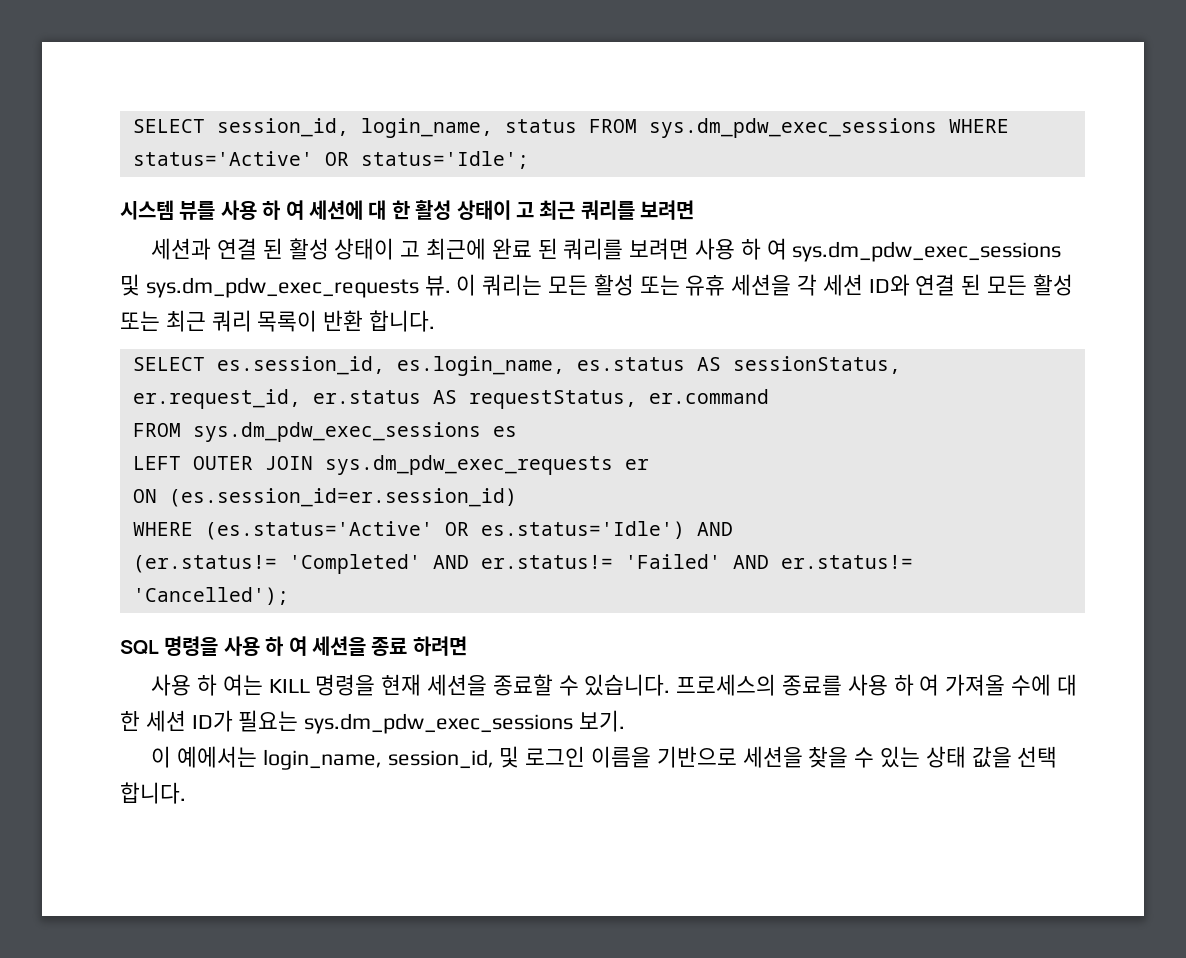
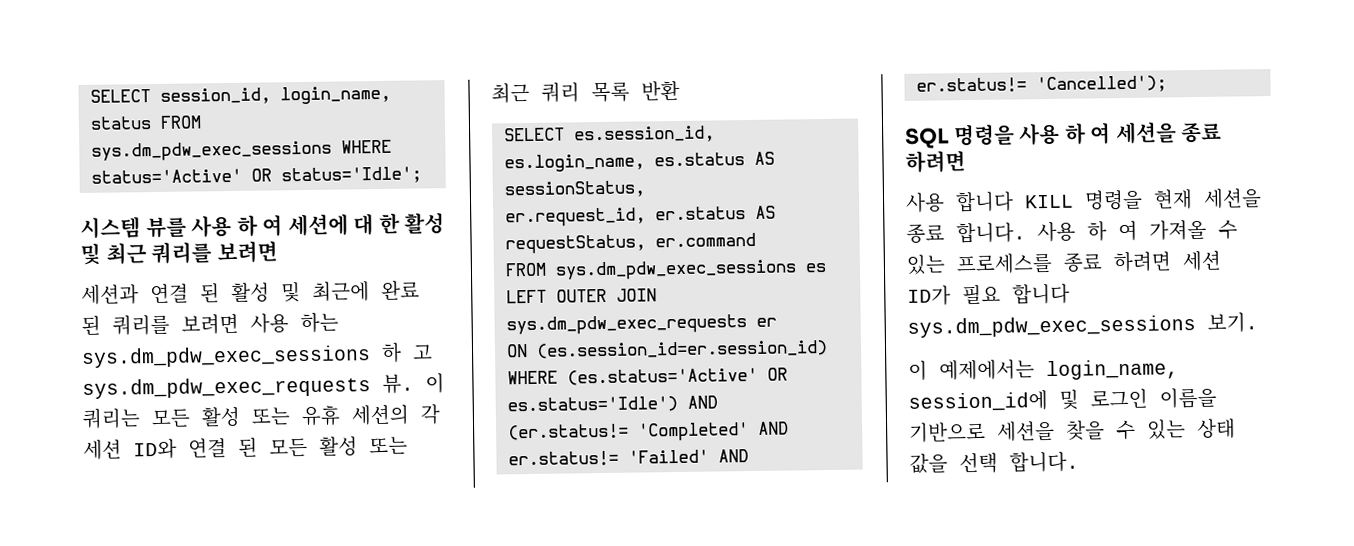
[456,200,534,220] 상태이 고 -> [80,243,101,266] 및
[334,238,421,260] 상태이 고 -> [281,282,301,303] 및
[740,238,1062,262] [120,274,140,296] 하 여 sys.dm_pdw_exec_sessions 및 -> [300,312,339,334] [81,342,433,369] 하는 sys.dm_pdw_exec_sessions 하 고
[731,274,792,296] 세션을 -> [351,404,410,426] 세션의
[257,310,318,332] 목록이 -> [591,81,630,103] 목록
[369,310,436,332] 합니다. -> (680, 90) none
[197,674,263,696] 하 여는 -> [955,191,1014,213] 합니다
[492,674,1077,696] [120,710,299,732] 종료할 수 있습니다. 프로세스의 종료를 사용 하 여 가져올 수에 대 한 세션 ID가 필요는 -> [906,219,1238,244] [906,250,1222,275] [907,283,1070,306] 종료 합니다. 사용 하 여 가져올 수 있는 프로세스를 종료 하려면 세션 ID가 필요 합니다
[177,746,494,770] 예에서는 login_name, session_id, -> [939,359,1179,381] [908,390,1048,412] 예제에서는 login_name, session_id에

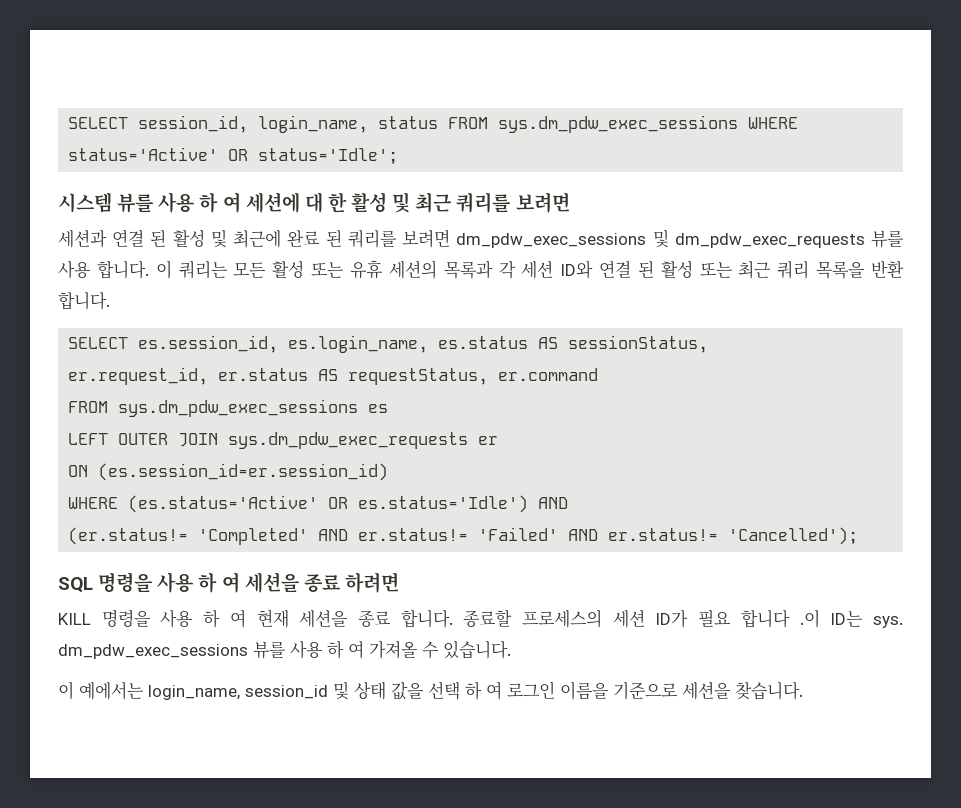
[250,312,339,334] [81,342,433,369] [82,373,414,399] 사용 하는 sys.dm_pdw_exec_sessions 하 고 sys.dm_pdw_exec_requests 뷰. -> [456,230,905,248] [58,260,149,279] dm_pdw_exec_sessions 및 dm_pdw_exec_requests 뷰를 사용 합니다.
(410, 415) none -> [443,261,493,279] 목록과
[269,437,308,457] 모든 -> (654, 269) none
[591,81,630,103] 목록 -> [816,261,866,279] 목록을
(680, 90) none -> [58,292,110,310] 합니다.
[905,188,1262,213] [906,222,1026,244] 사용 합니다 KILL 명령을 현재 세션을 종료 합니다. -> [58,609,904,628] [58,641,286,659] KILL 명령을 사용 하 여 현재 세션을 종료 합니다. 종료할 프로세스의 세션 ID가 필요 합니다 .이 ID는 sys. dm_pdw_exec_sessions 뷰를
[906,250,1222,275] [907,283,1070,306] [907,312,1258,338] [908,359,1179,381] [908,387,1217,412] [909,418,1236,443] [909,451,1079,474] 있는 프로세스를 종료 하려면 세션 ID가 필요 합니다 sys.dm_pdw_exec_sessions 보기. // 이 예제에서는 login_name, session_id에 및 로그인 이름을 기반으로 세션을 찾을 수 있는 상태 값을 선택 합니다. -> [443,641,511,659] [58,681,803,700] 있습니다. // 이 예에서는 login_name, session_id 및 상태 값을 선택 하 여 로그인 이름을 기준으로 세션을 찾습니다.

